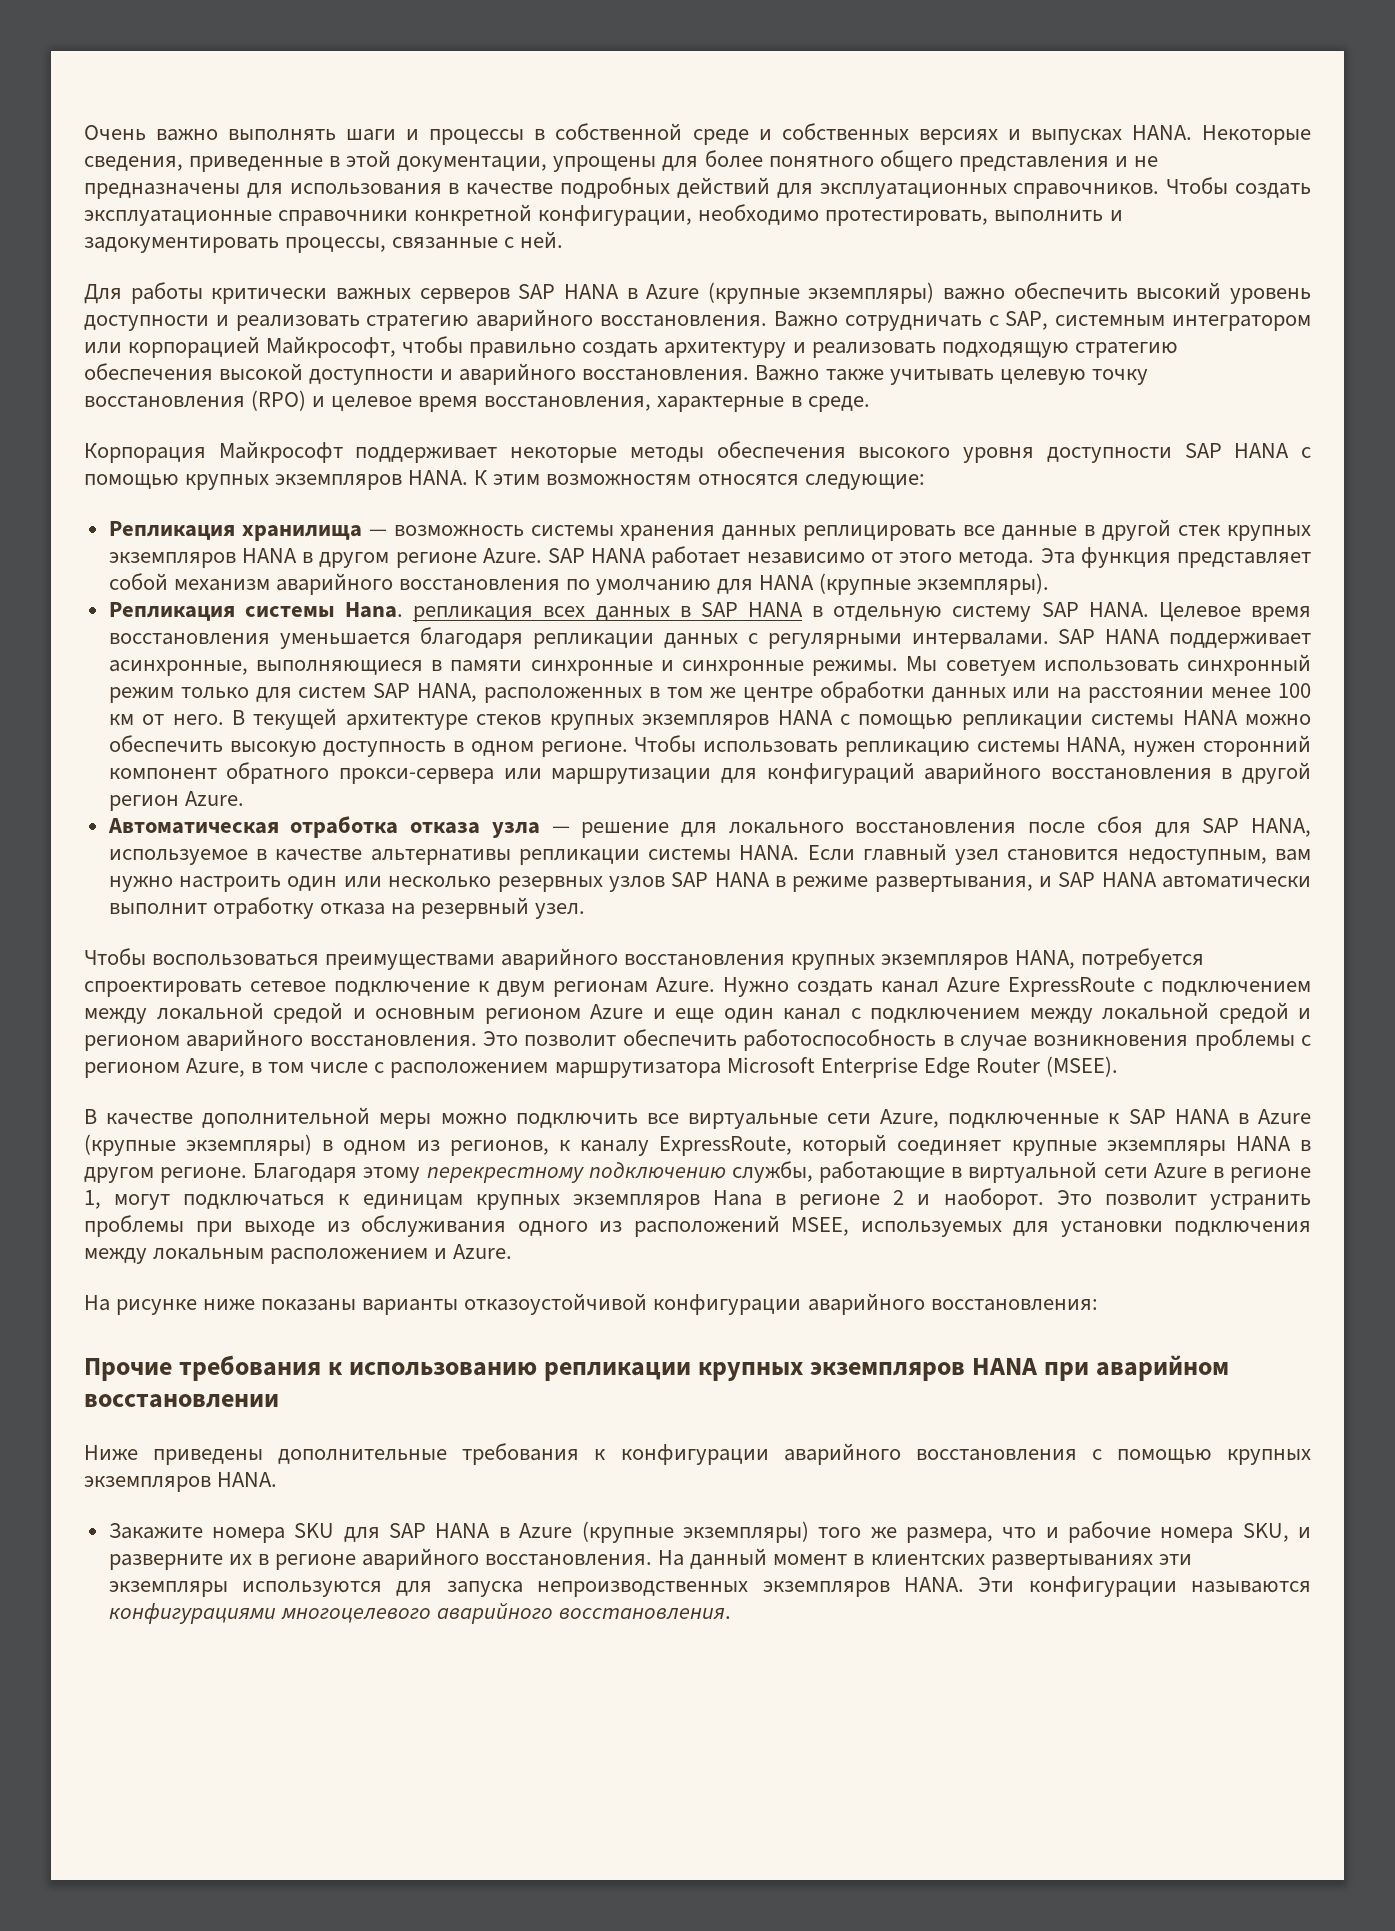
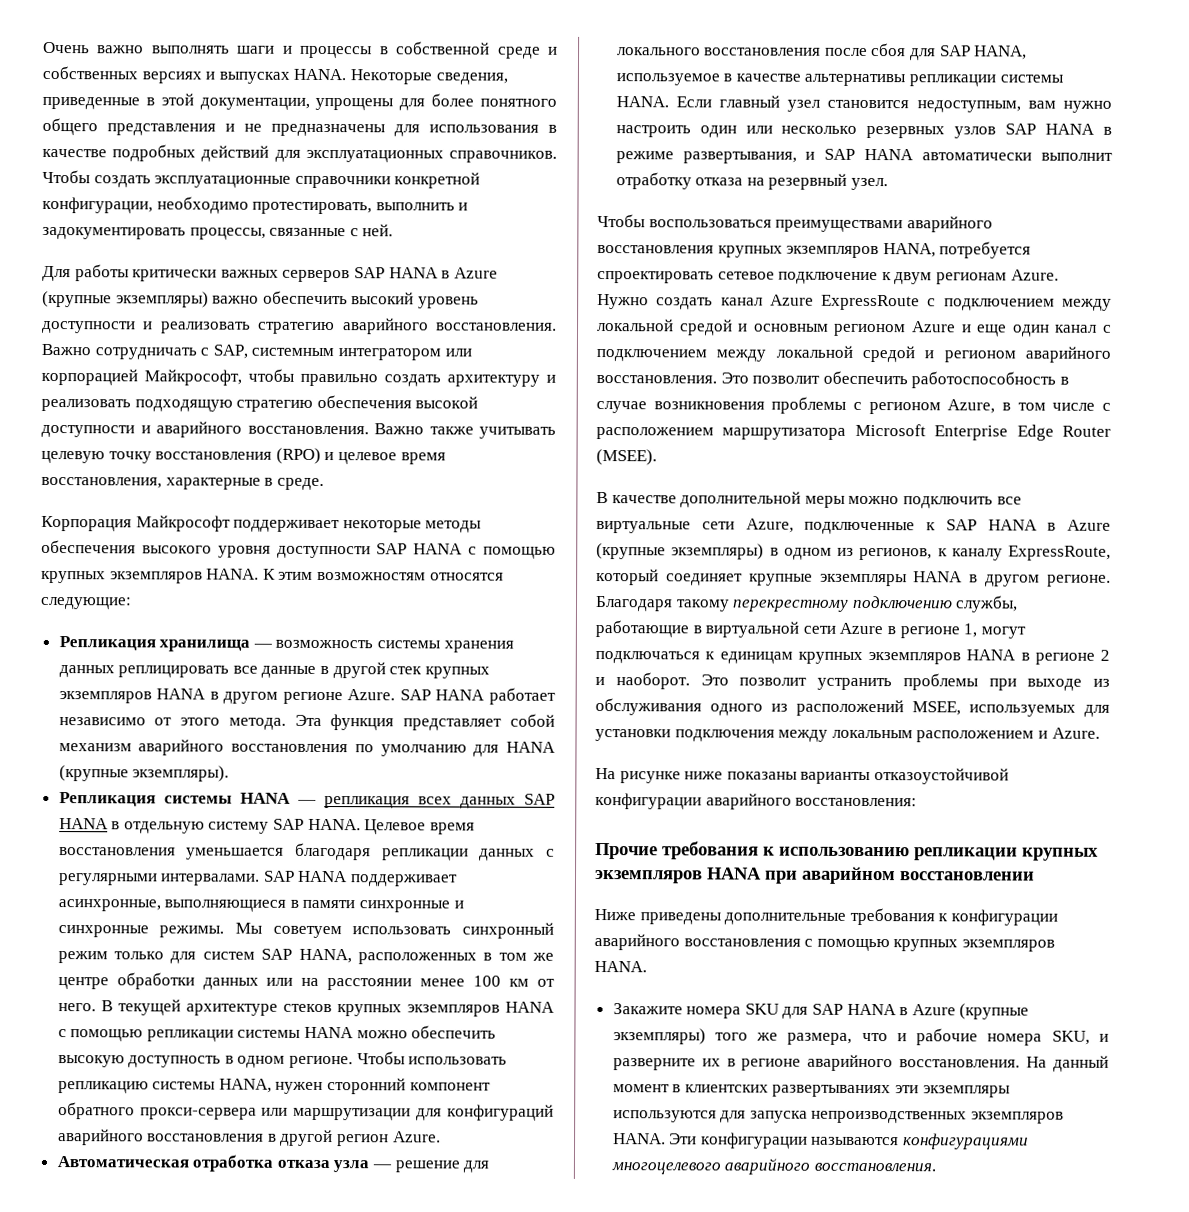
[345,602,404,618] Hana. -> [239,792,317,804] HANA —
[679,606,691,617] в -> (516, 802) none
[363,1167,421,1183] этому -> [675,599,730,612] такому
[712,1190,762,1206] Hana -> [966,649,1017,661] HANA

